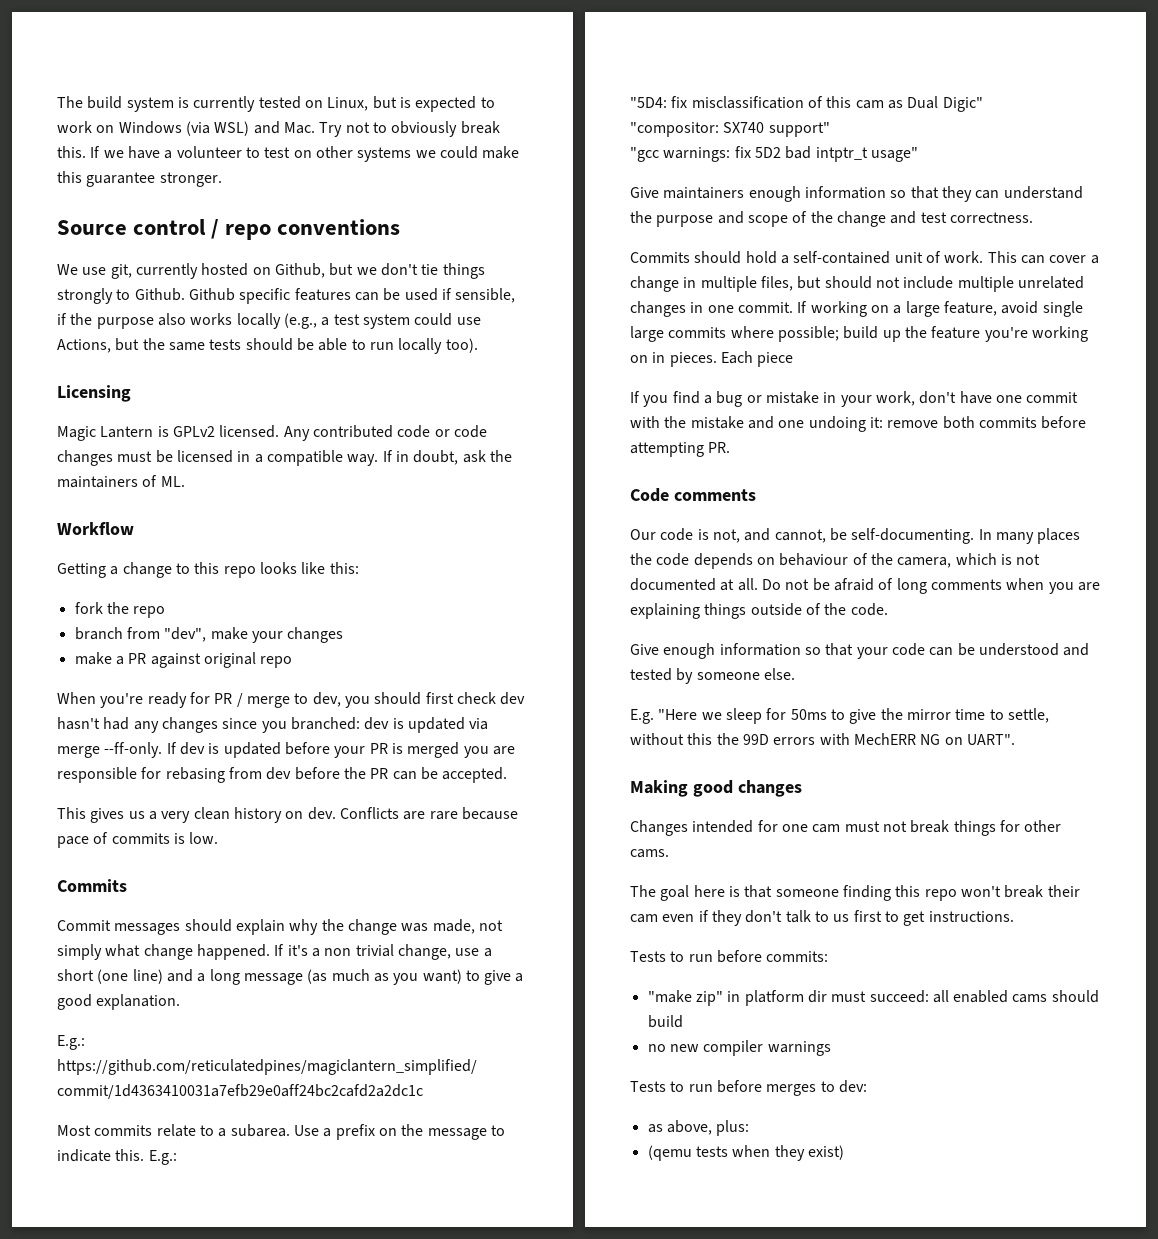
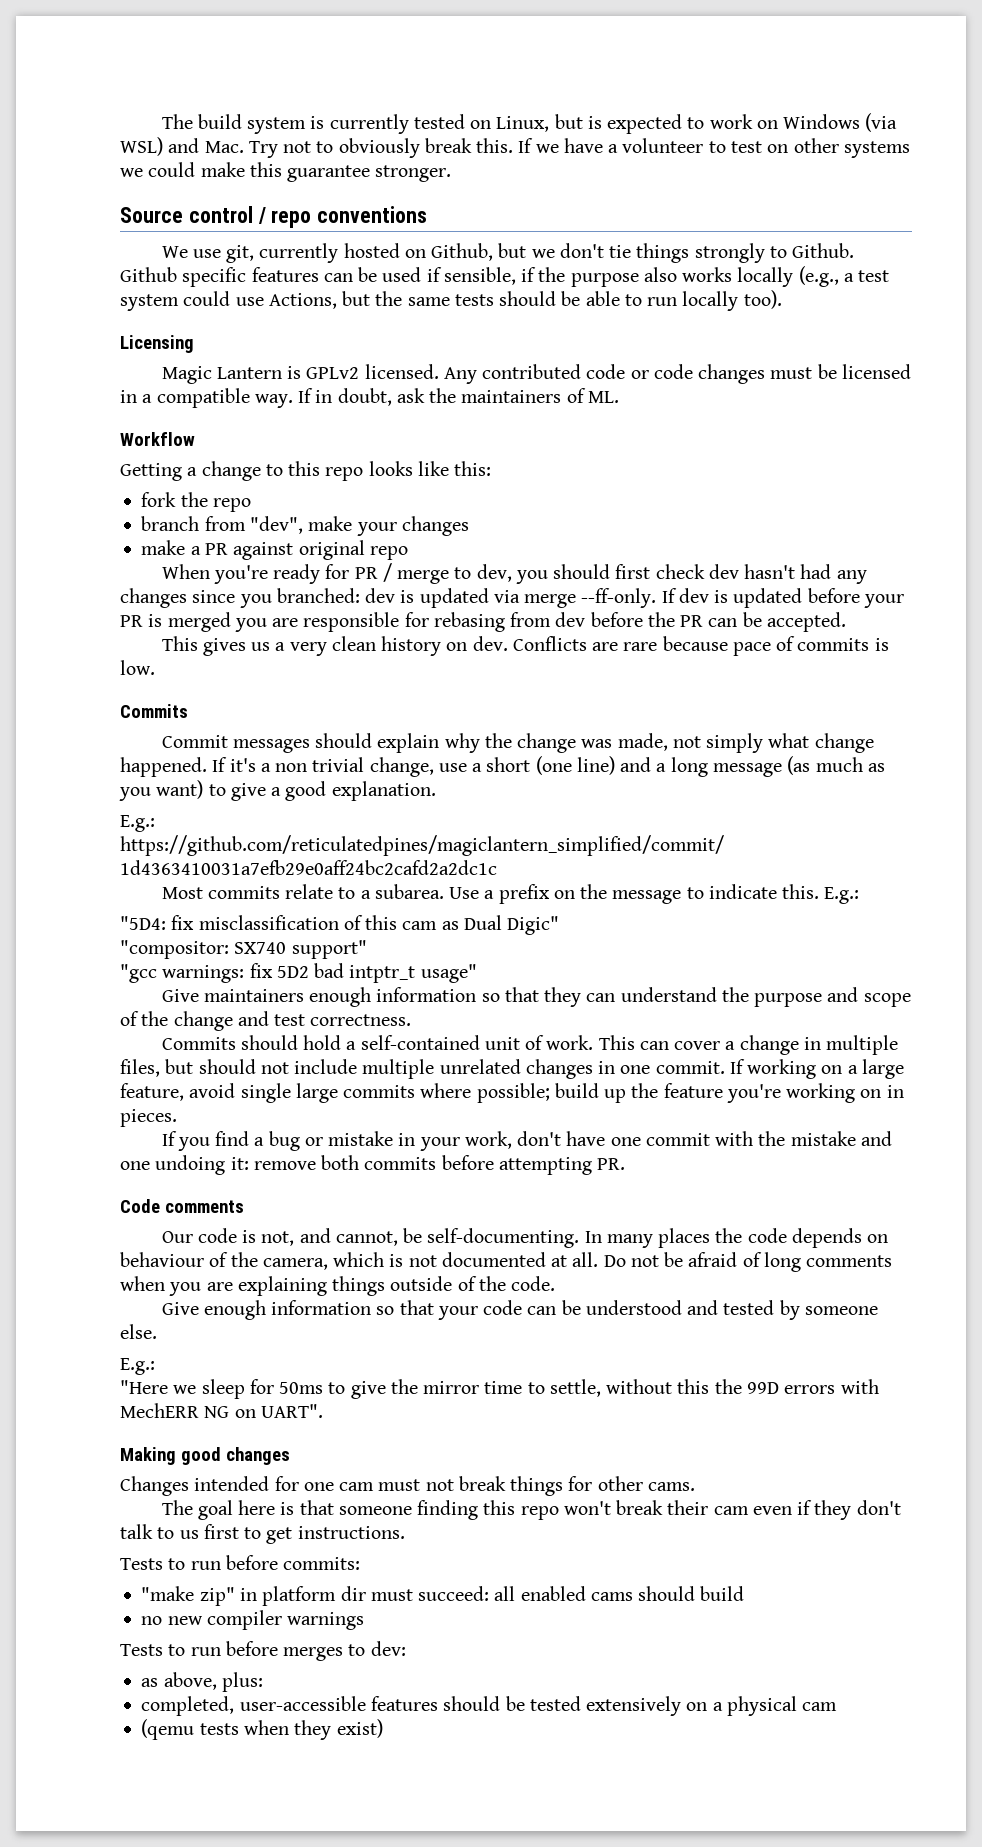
[720,351,794,367] Each piece -> (177, 1118) none
[630,709,654,724] E.g. -> [120,1358,155,1375] E.g.: //
(750, 1128) none -> [141,1696,838,1716] // completed, user-accessible features should be tested extensively on a physical cam

